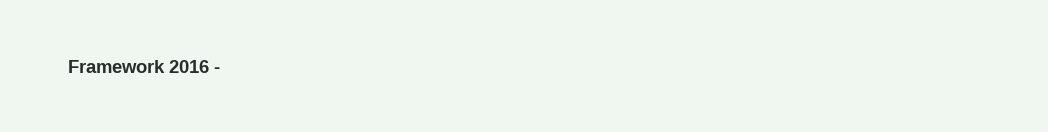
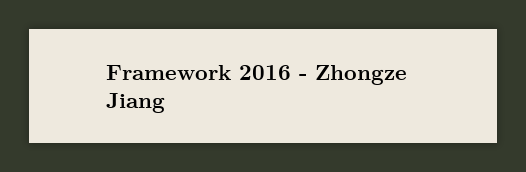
(220, 70) none -> [315,65,407,85] [106,93,165,113] Zhongze Jiang

